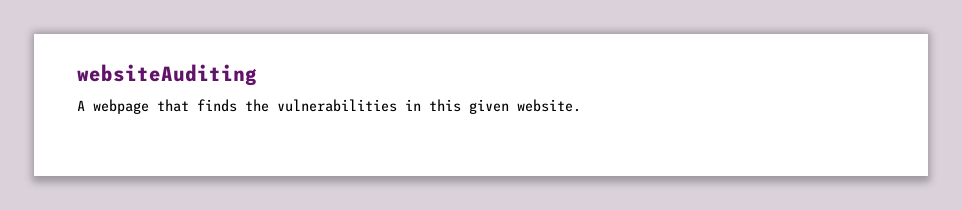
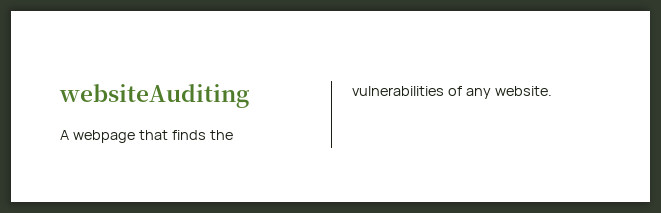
[405,99,509,114] in this given -> [447,86,491,99] of any

